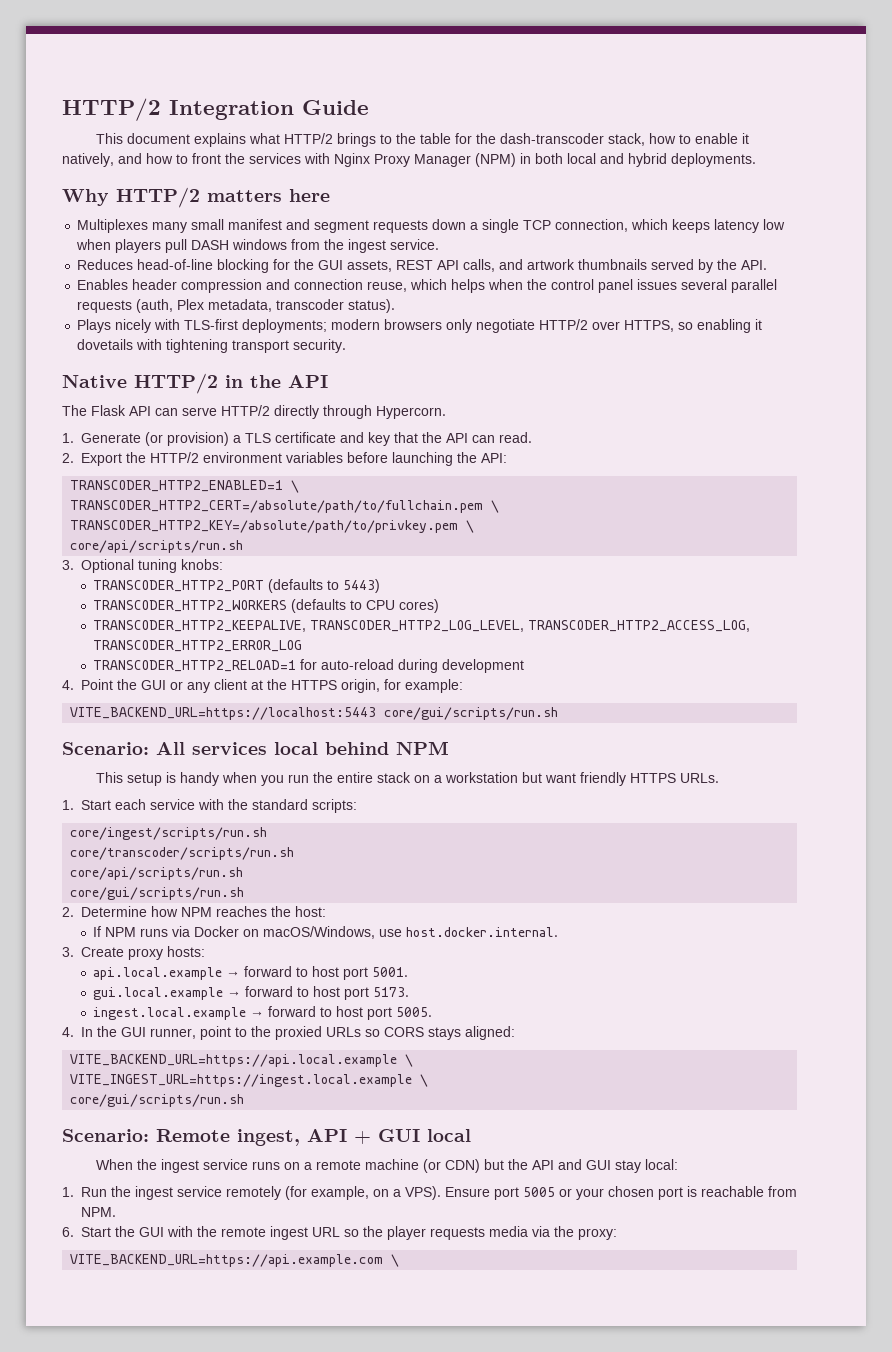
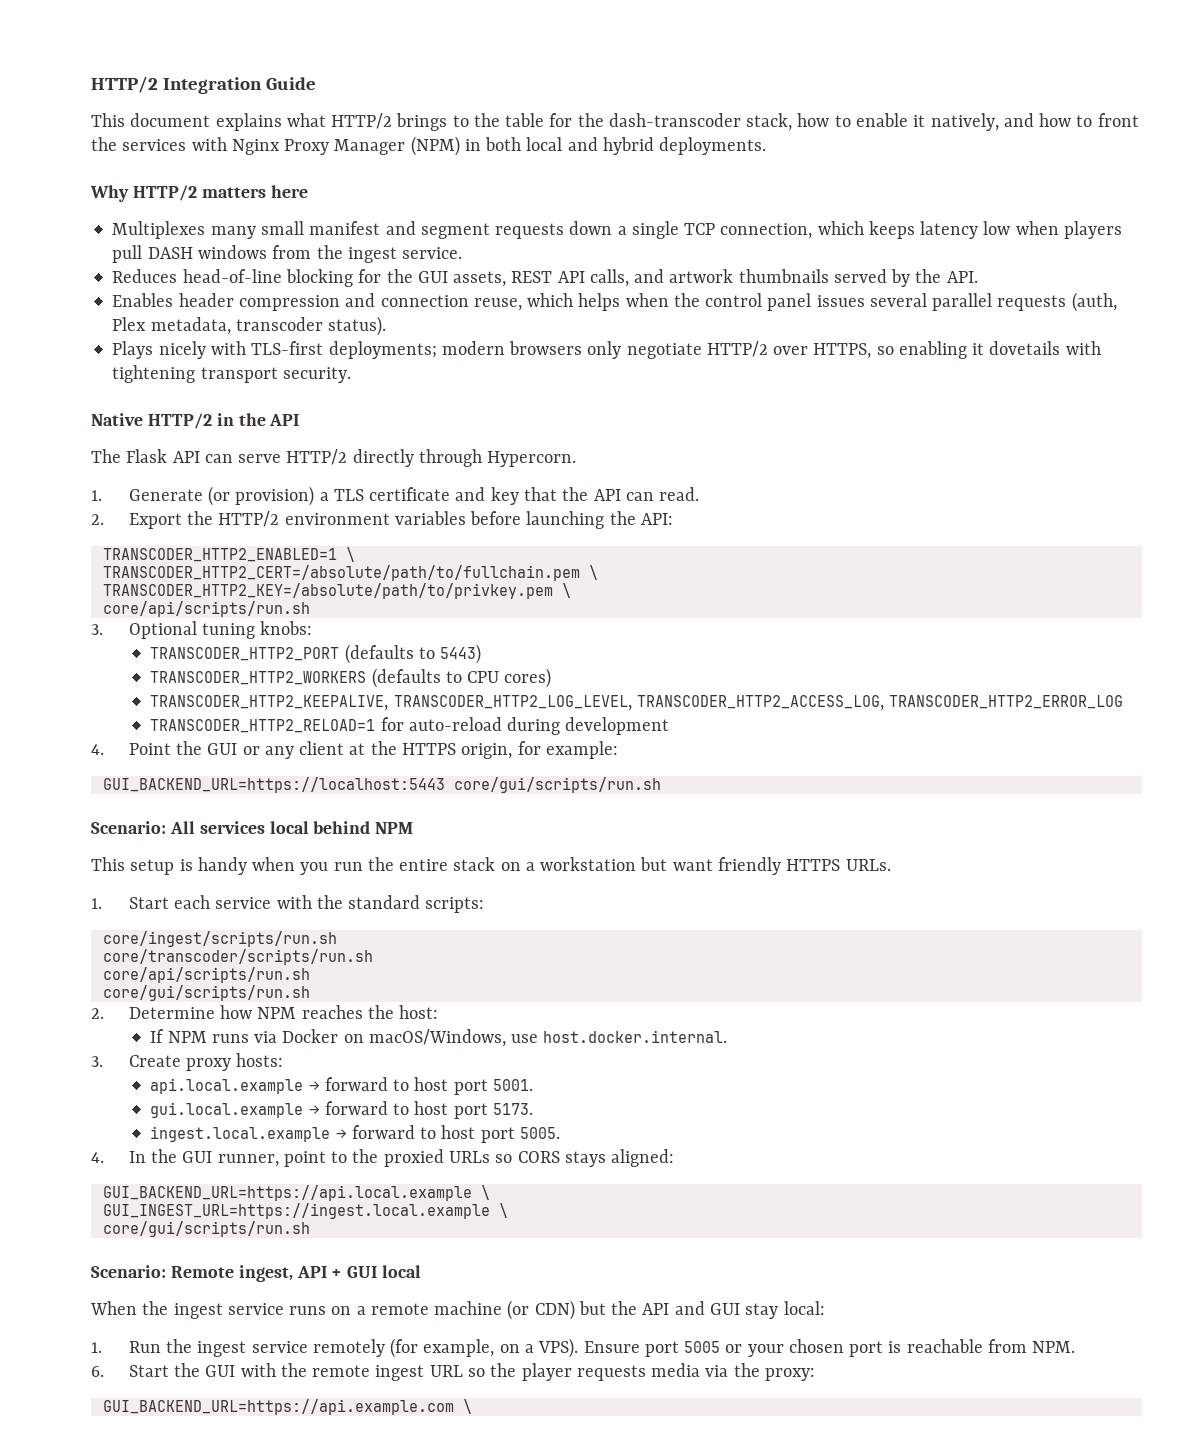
[70,707,377,720] VITE_BACKEND_URL=https://localhost:5443 -> [102,777,445,793] GUI_BACKEND_URL=https://localhost:5443
[70,1054,414,1067] [70,1074,413,1087] VITE_BACKEND_URL=https://api.local.example \ // VITE_INGEST_URL=https://ingest.local.example -> [102,1185,490,1201] [102,1203,490,1219] GUI_BACKEND_URL=https://api.local.example \ // GUI_INGEST_URL=https://ingest.local.example
[70,1254,384,1267] VITE_BACKEND_URL=https://api.example.com -> [102,1399,454,1415] GUI_BACKEND_URL=https://api.example.com

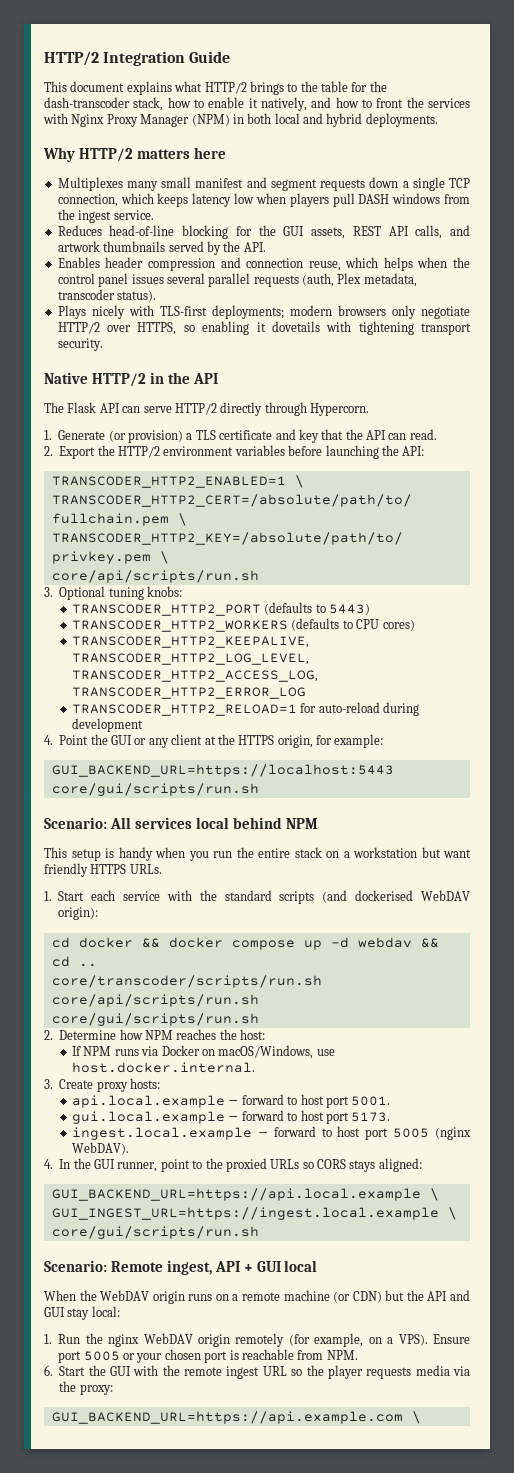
[425,897,485,913] [102,931,337,947] scripts: // core/ingest/scripts/run.sh -> [279,890,470,904] [58,907,99,920] [51,937,439,950] [51,956,97,967] scripts (and dockerised WebDAV origin): // cd docker && docker compose up -d webdav && cd ..
[519,1127,560,1139] 5005. -> [393,1127,471,1140] [72,1142,130,1155] 5005 (nginx WebDAV).
[173,1303,284,1319] ingest service -> [100,1290,185,1304] WebDAV origin
[197,1341,308,1357] ingest service -> [108,1333,231,1347] nginx WebDAV origin

